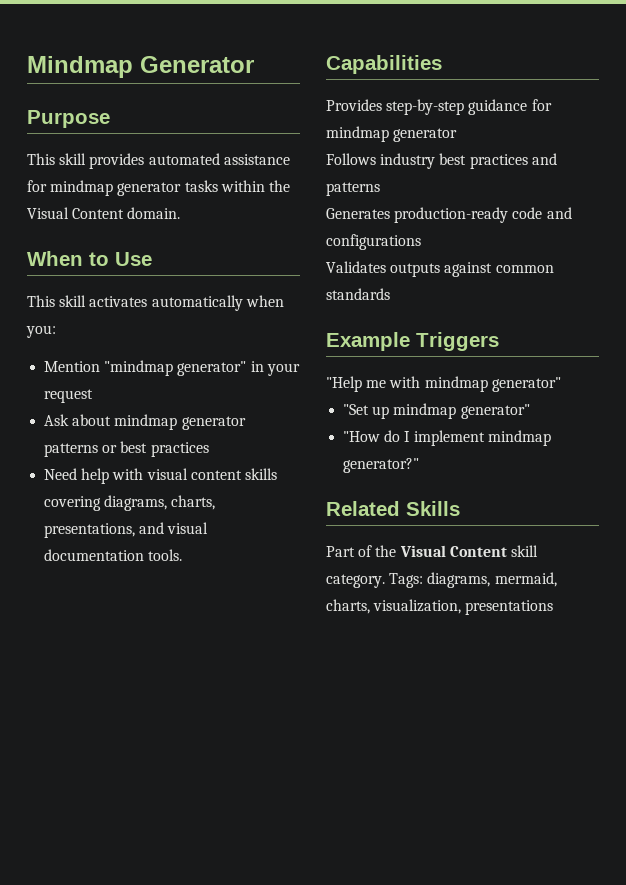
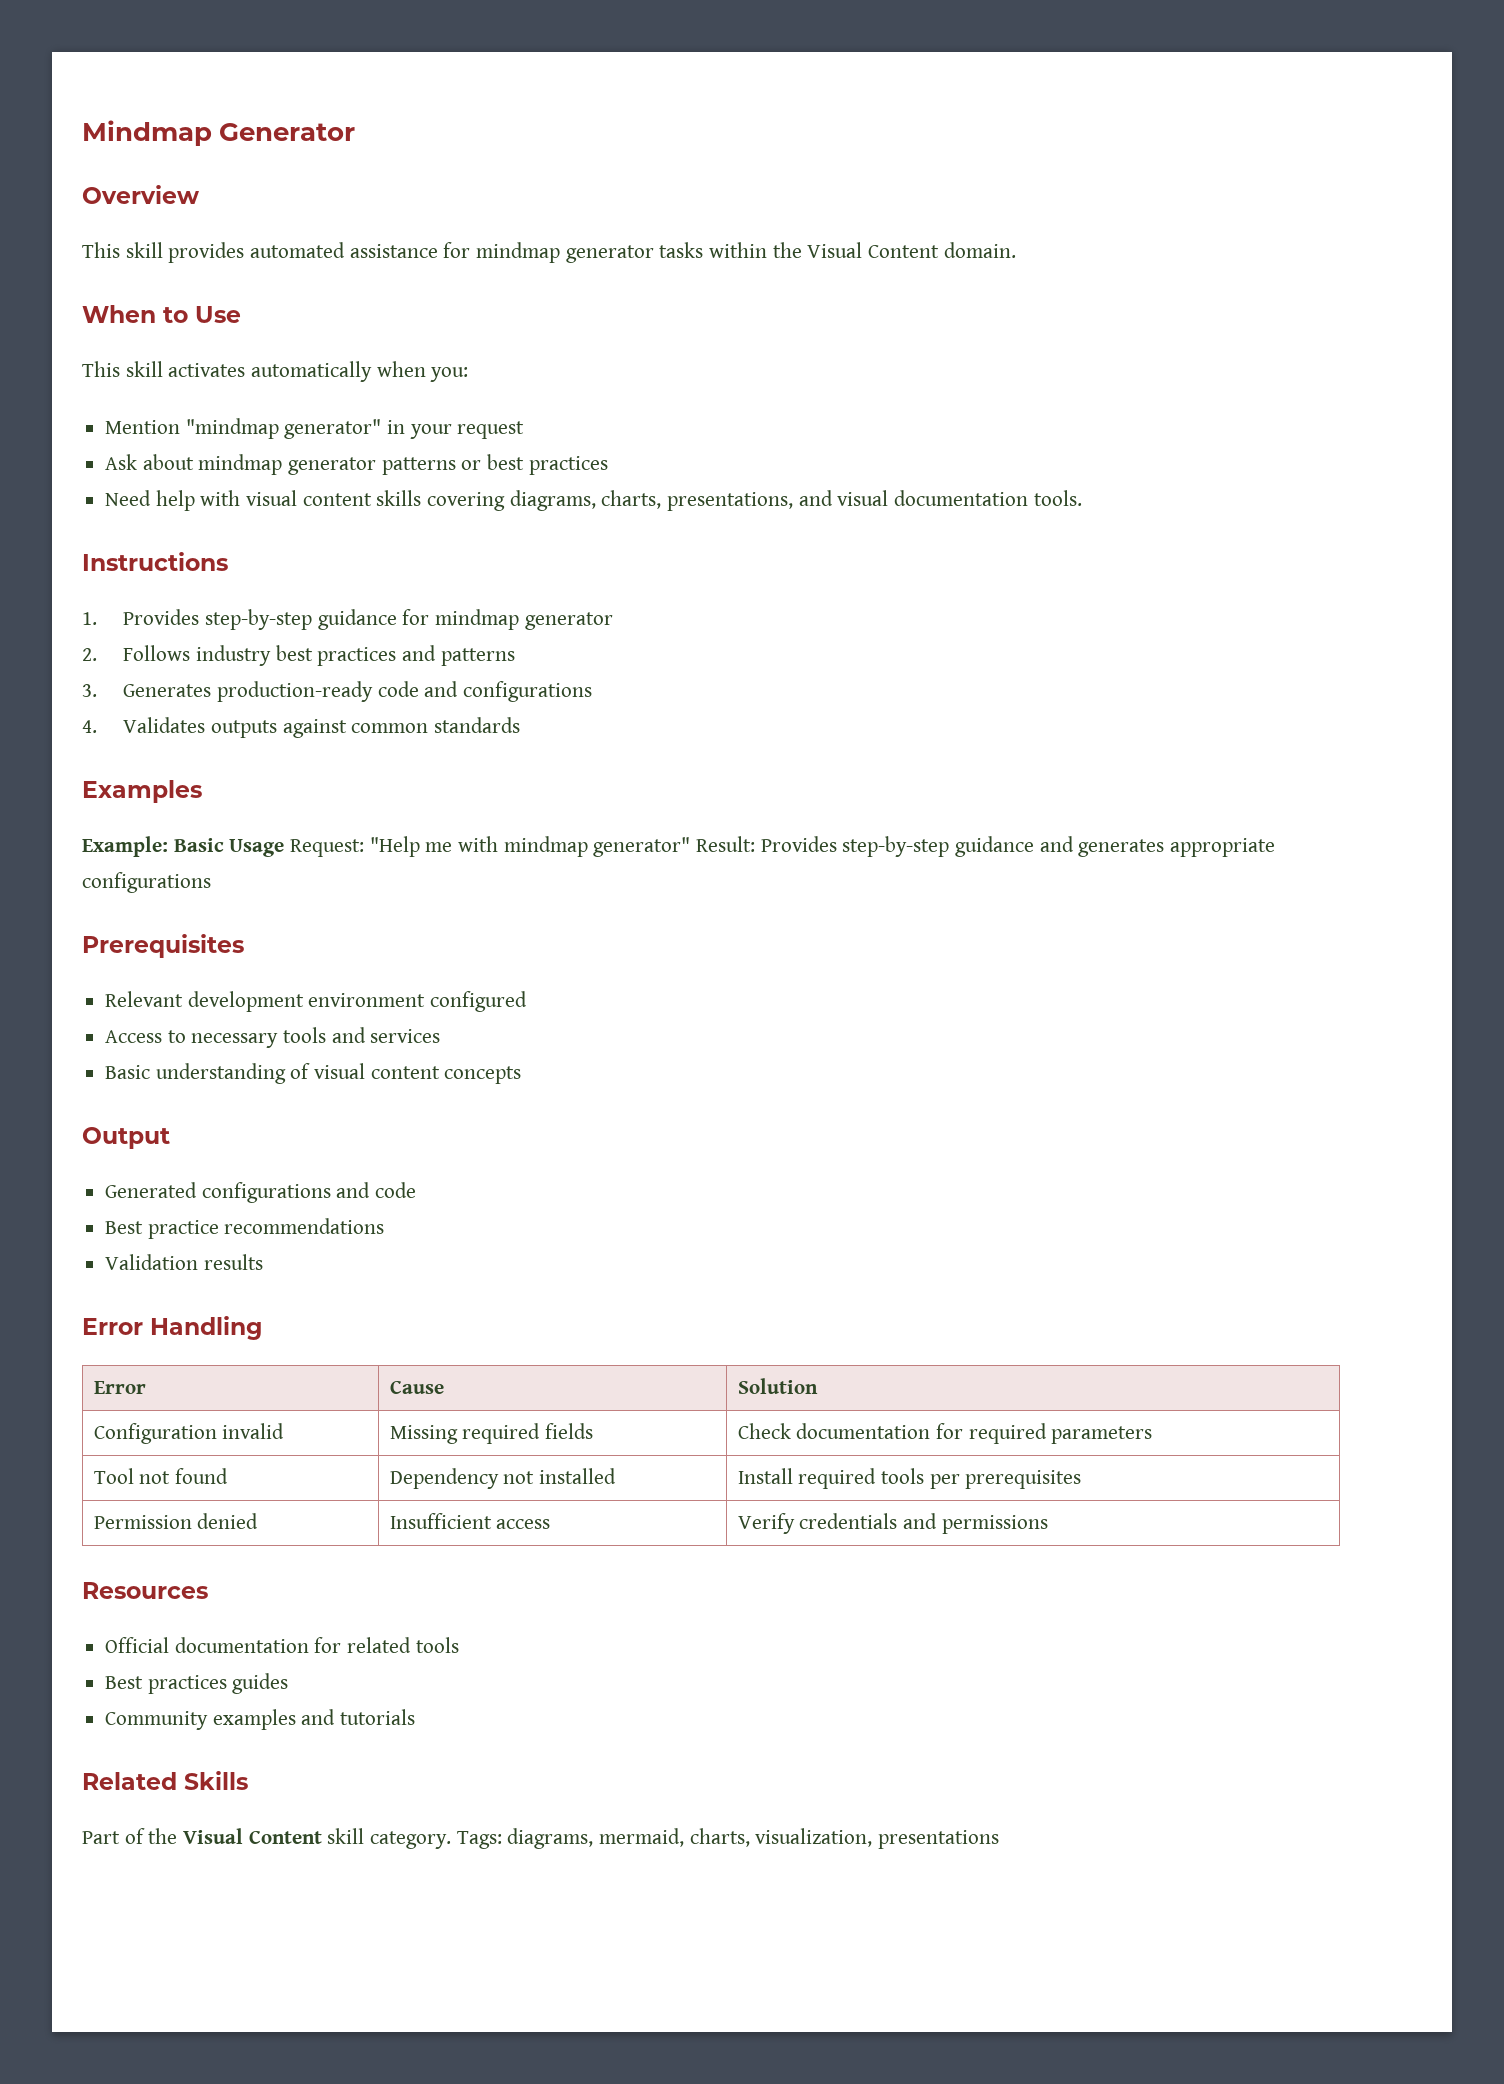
[27,110,110,128] Purpose -> [82,185,199,204] Overview
[326,55,442,74] Capabilities // -> [82,552,228,571] [82,612,97,625] Instructions // 1.
(458, 135) none -> [82,648,97,661] 2.
(380, 189) none -> [82,684,97,697] 3.
(421, 242) none -> [82,720,97,733] 4.
[326,332,499,351] Example Triggers // -> [82,780,202,803] [82,836,365,857] Examples // Example: Basic Usage Request:
[343,403,530,419] [343,430,551,446] [343,458,420,473] // "Set up mindmap generator" // "How do I implement mindmap generator?" -> [696,836,1276,857] [82,872,211,893] [82,934,244,958] [105,991,528,1012] [105,1027,441,1048] [105,1063,522,1084] [82,1127,170,1149] [105,1182,417,1203] [105,1218,385,1239] [105,1254,263,1270] [82,1316,262,1340] [93,1381,146,1394] [389,1381,444,1394] [737,1378,818,1394] [93,1423,285,1444] [389,1423,594,1444] [737,1423,1153,1444] [93,1468,229,1484] [389,1468,617,1489] [737,1468,1082,1489] [93,1513,259,1529] [389,1513,551,1529] [737,1513,1048,1534] [82,1582,208,1599] [105,1637,459,1653] [105,1673,289,1694] [105,1709,416,1730] Result: Provides step-by-step guidance and generates appropriate configurations // Prerequisites // Relevant development environment configured // Access to necessary tools and services // Basic understanding of visual content concepts // Output // Generated configurations and code // Best practice recommendations // Validation results // Error Handling // Error | Cause | Solution // Configuration invalid | Missing required fields | Check documentation for required parameters // Tool not found | Dependency not installed | Install required tools per prerequisites // Permission denied | Insufficient access | Verify credentials and permissions // Resources // Official documentation for related tools // Best practices guides // Community examples and tutorials

